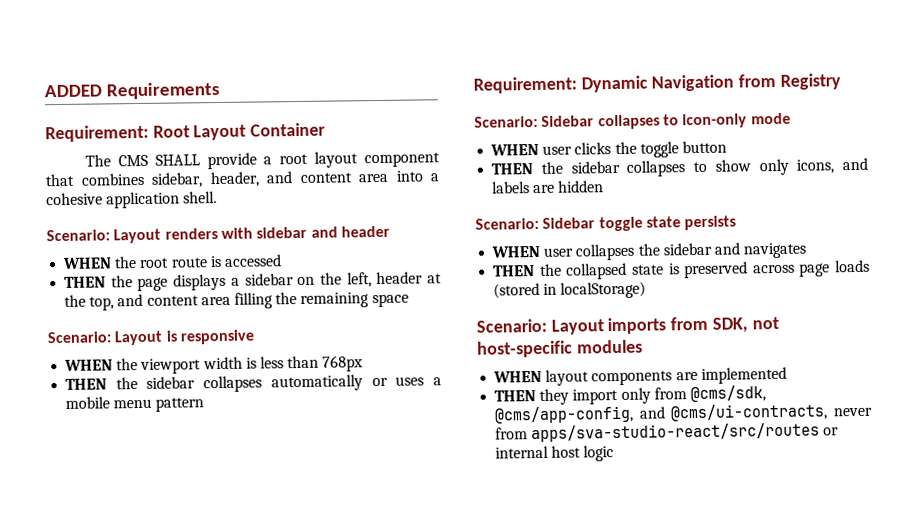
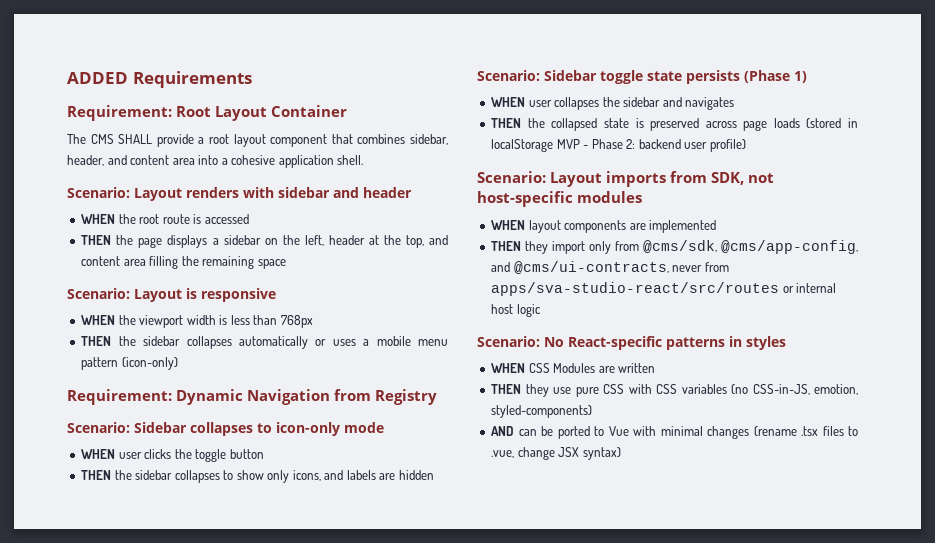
(205, 404) none -> [121,357,178,370] (icon-only)
(737, 223) none -> [744,70,807,83] (Phase 1)
[560,281,647,299] localStorage) -> [491,139,746,152] localStorage MVP - Phase 2: backend user profile)
(615, 453) none -> [477,336,786,350] [491,363,656,373] [491,384,858,397] [491,405,593,418] [491,426,858,439] [491,447,621,460] // Scenario: No React-specific patterns in styles // WHEN CSS Modules are written // THEN they use pure CSS with CSS variables (no CSS-in-JS, emotion, styled-components) // AND can be ported to Vue with minimal changes (rename .tsx files to .vue, change JSX syntax)

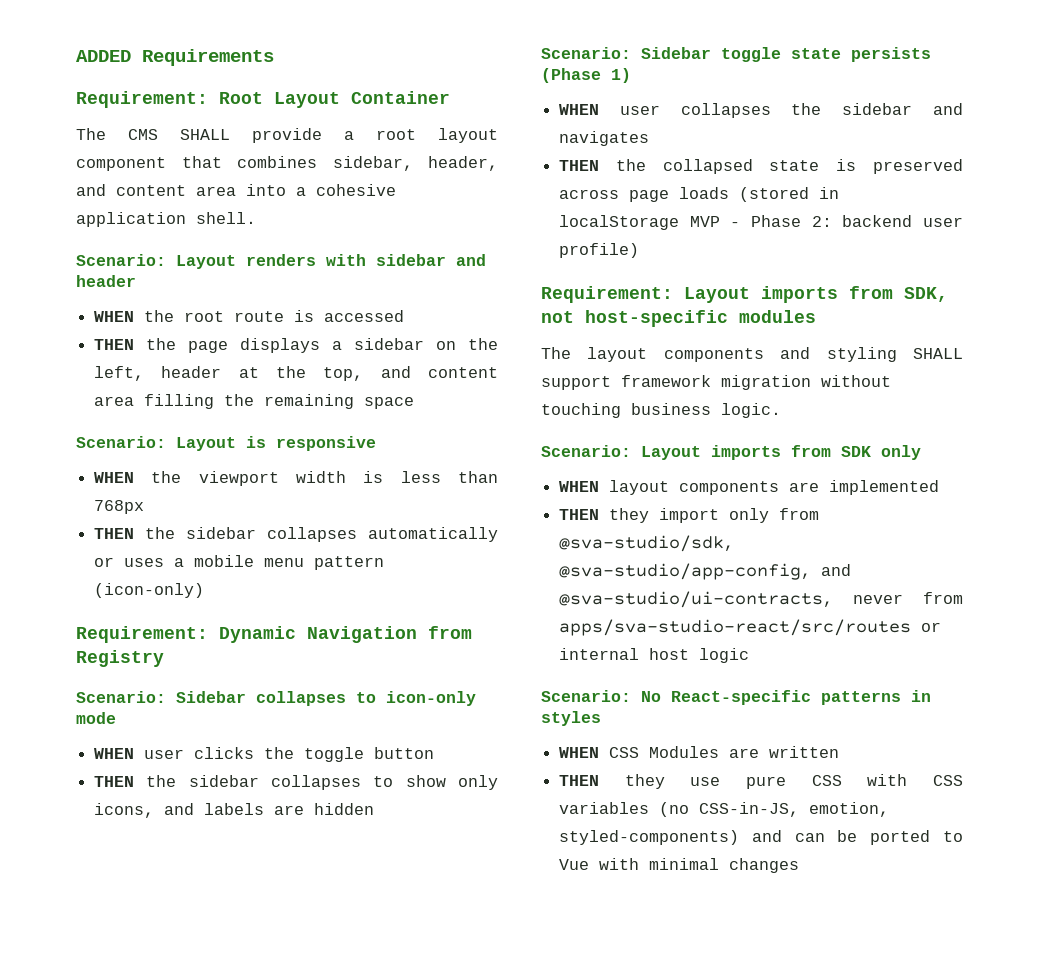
[477,171,546,183] Scenario: -> [541,286,673,303] Requirement:
(643, 197) none -> [541,347,963,362] [541,375,891,390] [541,403,781,418] [541,445,921,460] // The layout components and styling SHALL support framework migration without touching business logic. // Scenario: Layout imports from SDK only
[643,240,858,254] [491,261,669,274] @cms/sdk, @cms/app-config, and @cms/ui-contracts, -> [559,535,735,552] [559,563,852,580] [559,591,834,608] @sva-studio/sdk, @sva-studio/app-config, and @sva-studio/ui-contracts,
[491,426,515,436] // AND -> [751,830,782,842] and
[753,426,858,436] [491,447,621,460] (rename .tsx files to .vue, change JSX syntax) -> (800, 865) none

